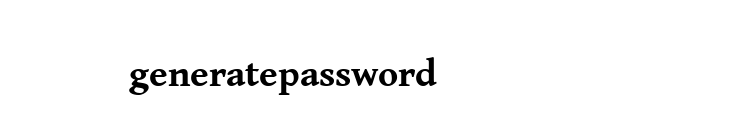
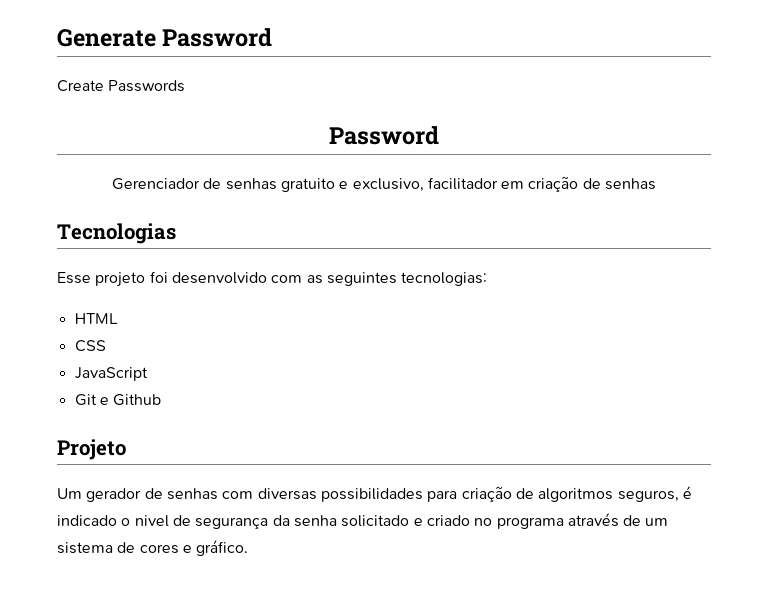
[129,57,437,95] generatepassword -> [57,28,273,47] [57,80,186,92] [329,126,439,145] [111,176,657,192] [57,223,176,244] [57,271,488,287] [74,313,118,324] [74,340,106,352] [74,367,148,381] [74,394,162,406] [57,439,126,460] [57,486,692,502] [57,513,669,529] [57,540,249,556] Generate Password // Create Passwords // Password // Gerenciador de senhas gratuito e exclusivo, facilitador em criação de senhas // Tecnologias // Esse projeto foi desenvolvido com as seguintes tecnologias: // HTML // CSS // JavaScript // Git e Github // Projeto // Um gerador de senhas com diversas possibilidades para criação de algoritmos seguros, é indicado o nivel de segurança da senha solicitado e criado no programa através de um sistema de cores e gráfico.

